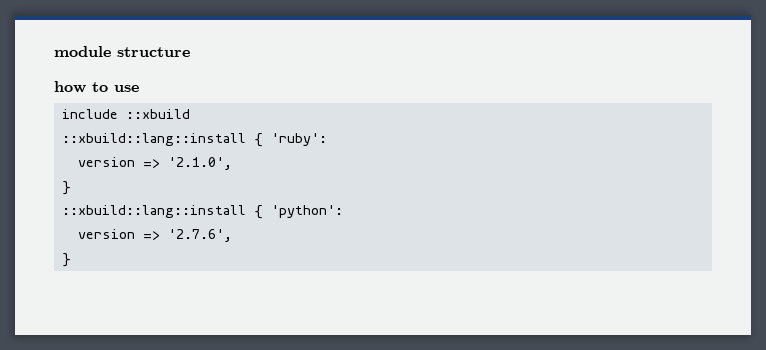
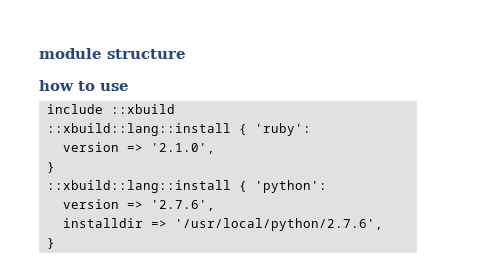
(233, 235) none -> [62,218,383,231] // installdir => '/usr/local/python/2.7.6',

